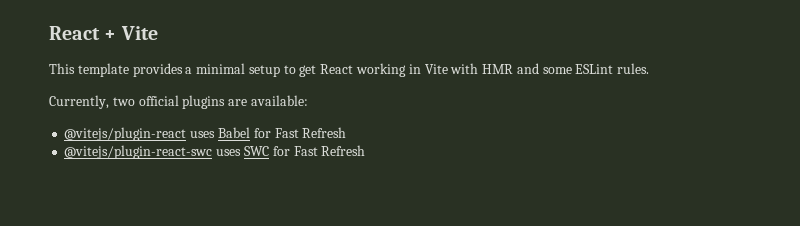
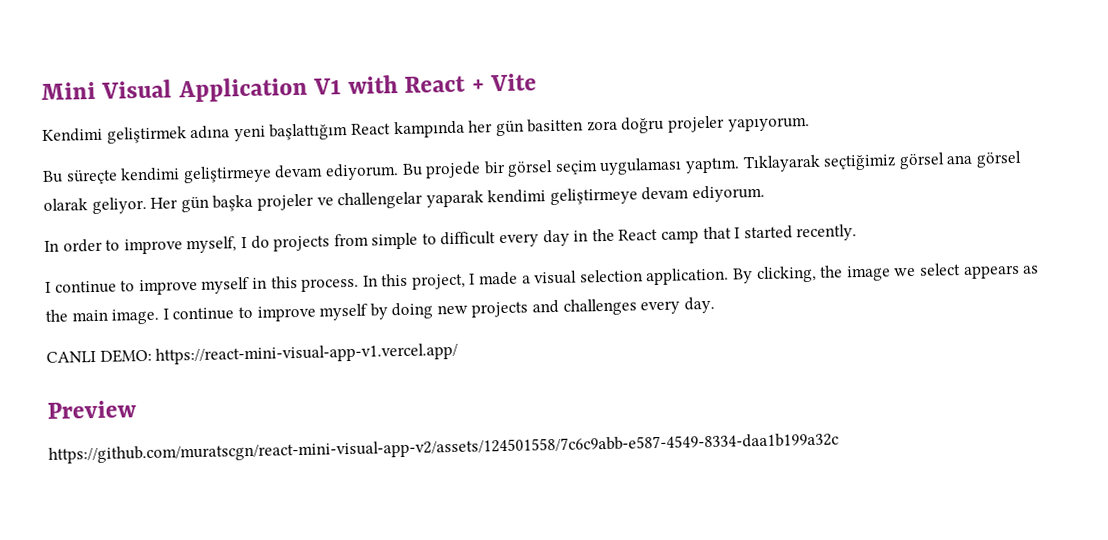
[49,26,158,40] [49,63,650,77] [49,95,308,109] [64,127,347,141] [64,145,366,159] React + Vite // This template provides a minimal setup to get React working in Vite with HMR and some ESLint rules. // Currently, two official plugins are available: // @vitejs/plugin-react uses Babel for Fast Refresh // @vitejs/plugin-react-swc uses SWC for Fast Refresh -> [41,73,538,103] [42,115,810,144] [42,150,1023,185] [43,184,766,215] [44,224,858,255] [45,263,1040,296] [45,296,715,325] [46,342,459,365] [47,400,137,419] [48,432,839,464] Mini Visual Application V1 with React + Vite // Kendimi geliştirmek adına yeni başlattığım React kampında her gün basitten zora doğru projeler yapıyorum. // Bu süreçte kendimi geliştirmeye devam ediyorum. Bu projede bir görsel seçim uygulaması yaptım. Tıklayarak seçtiğimiz görsel ana görsel olarak geliyor. Her gün başka projeler ve challengelar yaparak kendimi geliştirmeye devam ediyorum. // In order to improve myself, I do projects from simple to difficult every day in the React camp that I started recently. // I continue to improve myself in this process. In this project, I made a visual selection application. By clicking, the image we select appears as the main image. I continue to improve myself by doing new projects and challenges every day. // CANLI DEMO: https://react-mini-visual-app-v1.vercel.app/ // Preview // https://github.com/muratscgn/react-mini-visual-app-v2/assets/124501558/7c6c9abb-e587-4549-8334-daa1b199a32c

